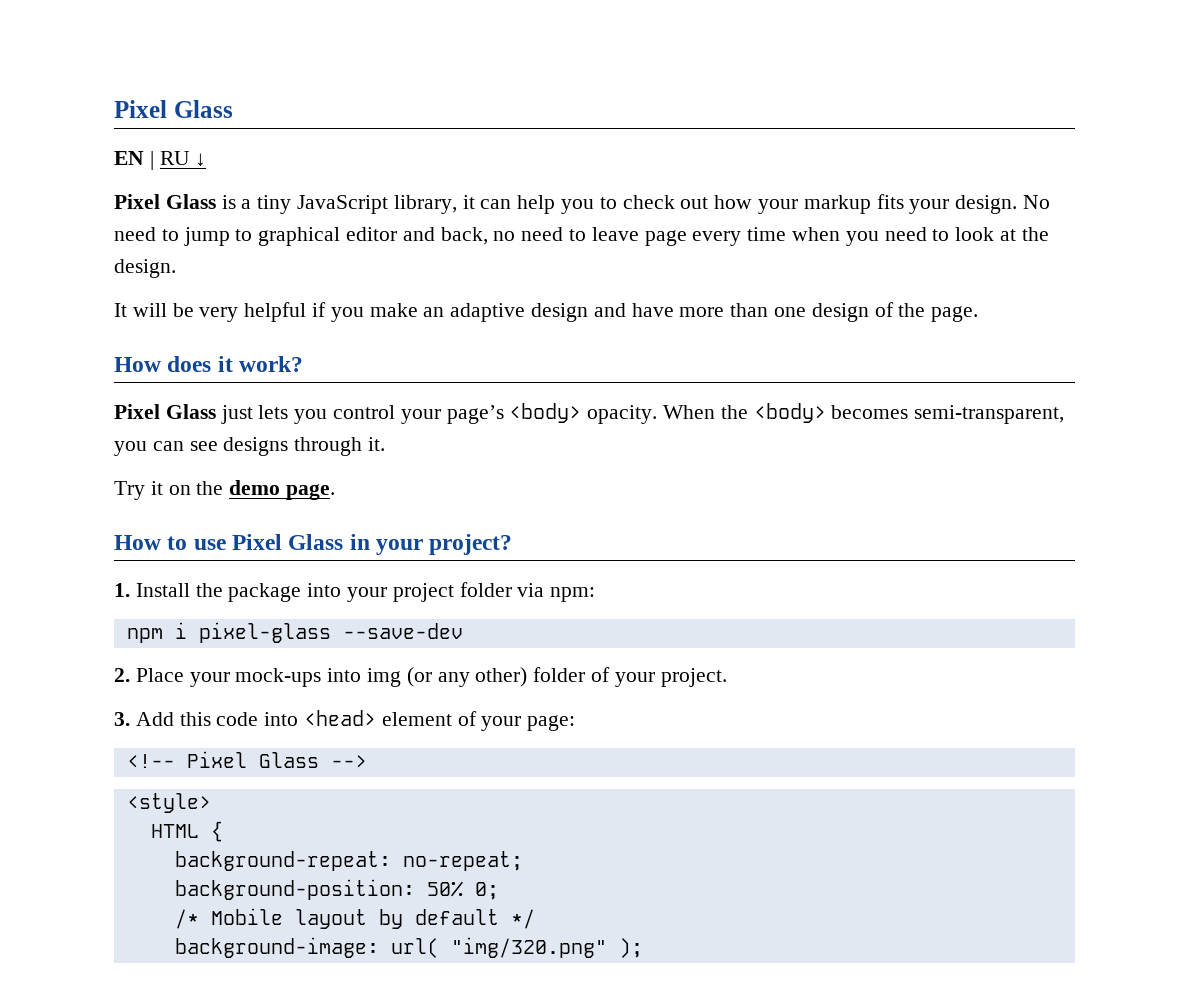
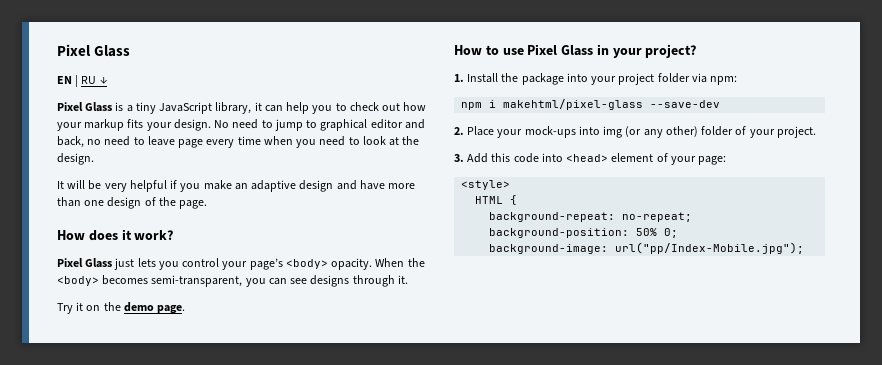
[198,622,331,643] pixel-glass -> [503,99,644,110] makehtml/pixel-glass
[126,751,367,768] // <!-- Pixel Glass --> -> (727, 160) none
[174,908,535,929] [174,937,643,958] /* Mobile layout by default */ // background-image: url( "img/320.png" ); -> [489,242,805,254] background-image: url("pp/Index-Mobile.jpg");

